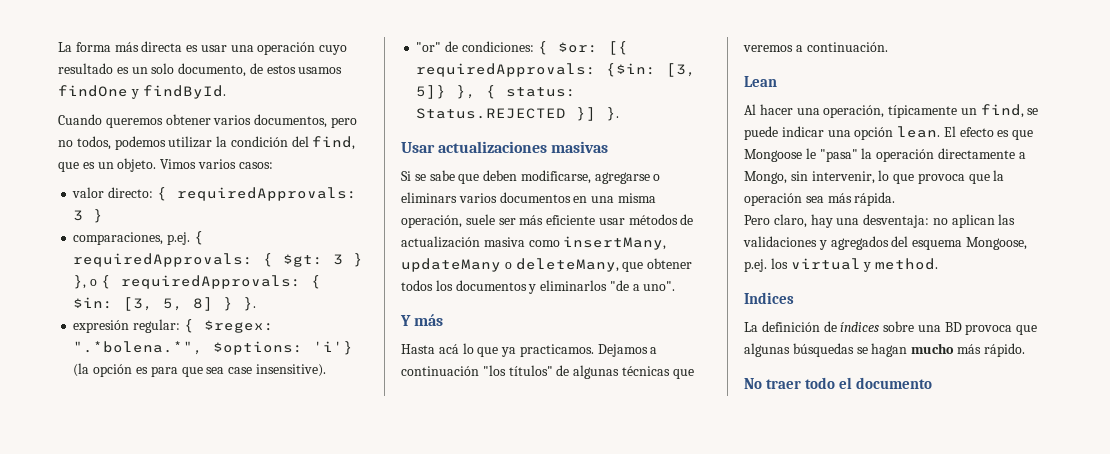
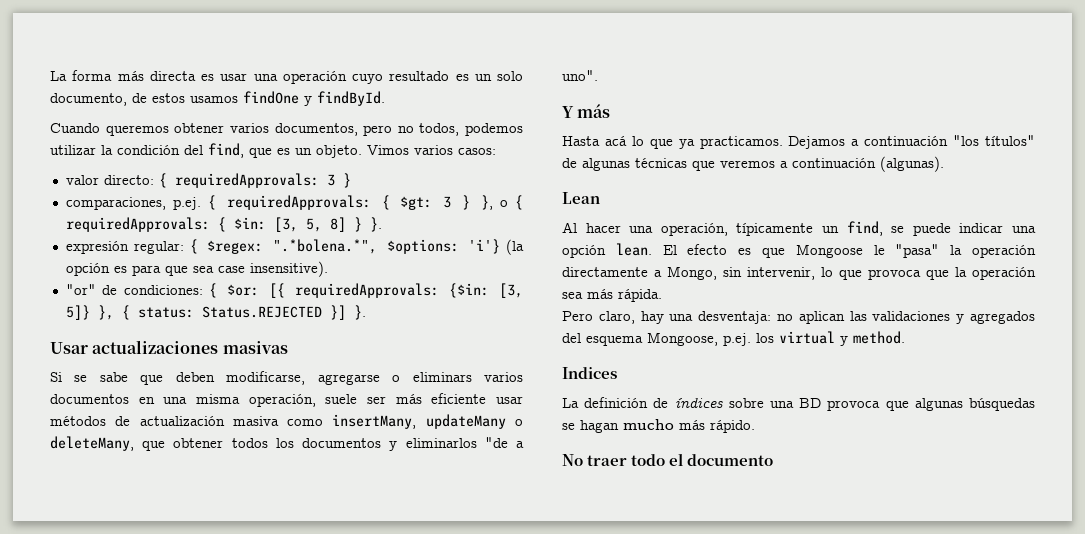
[806,42,888,52] continuación. -> [792,156,944,172] continuación (algunas).

